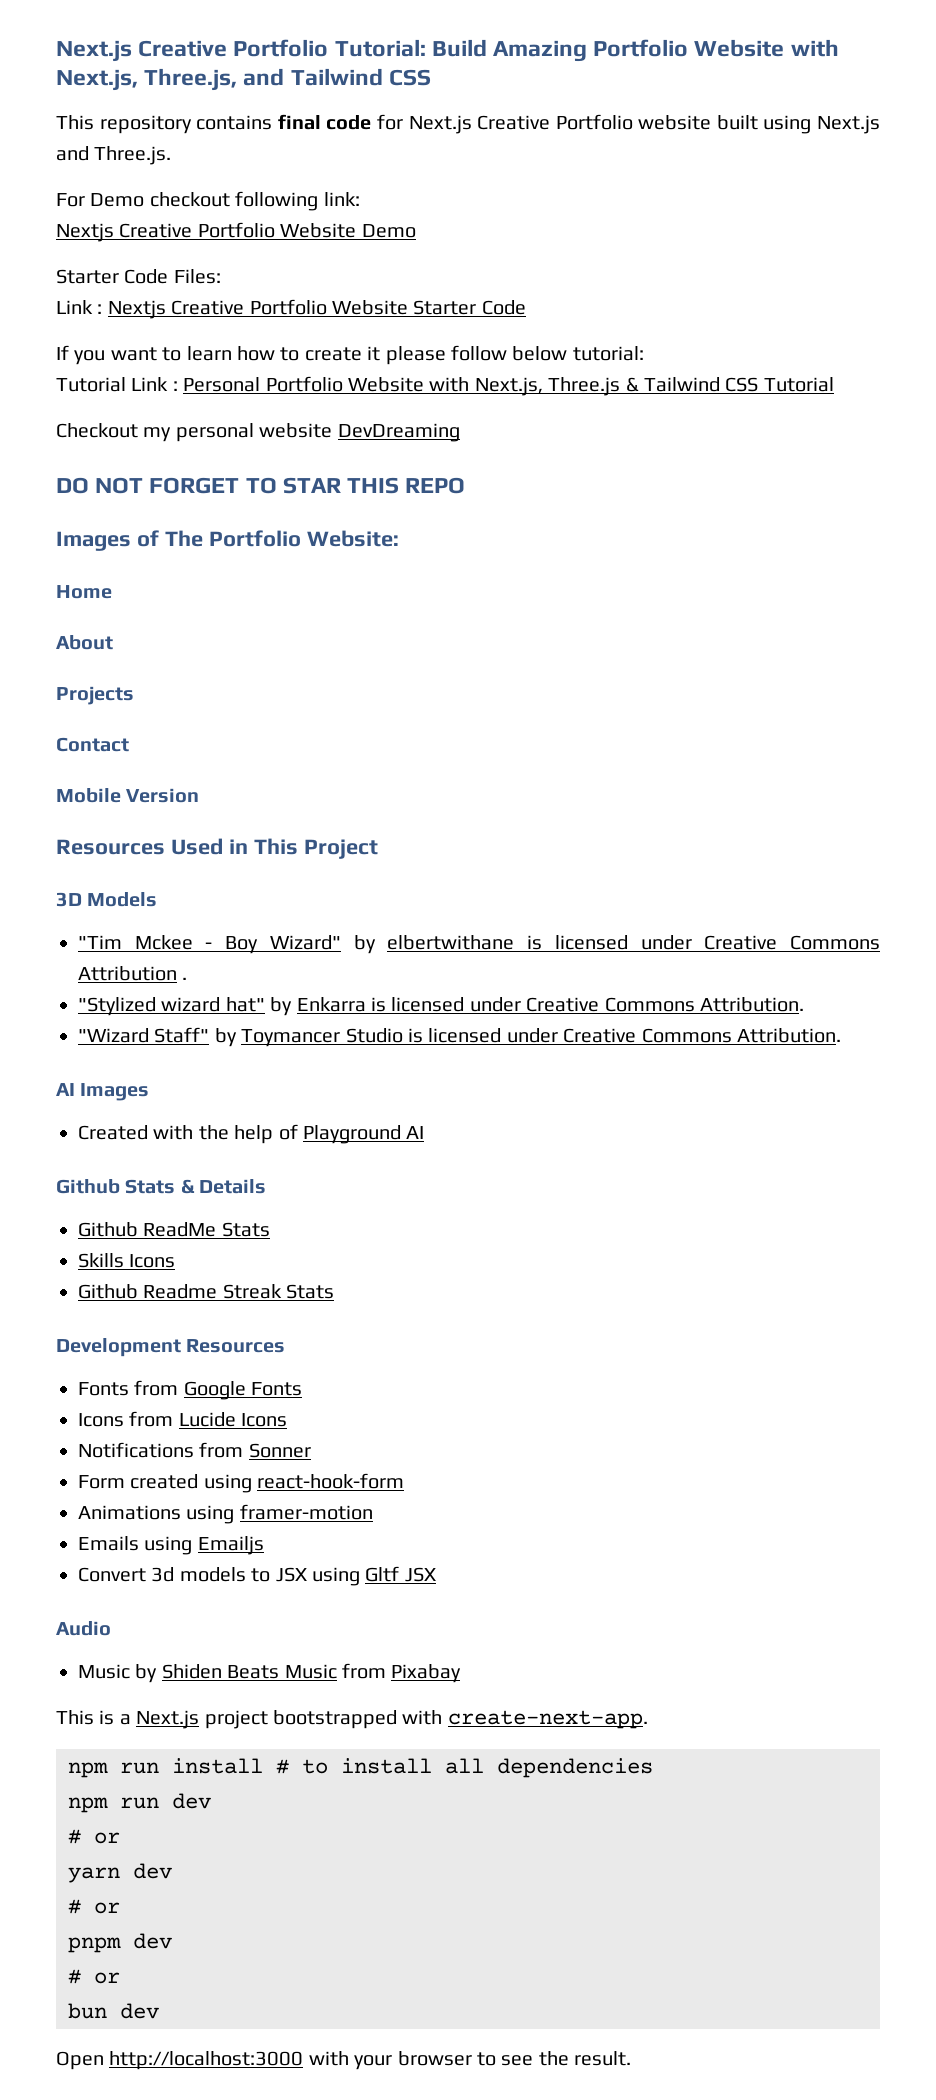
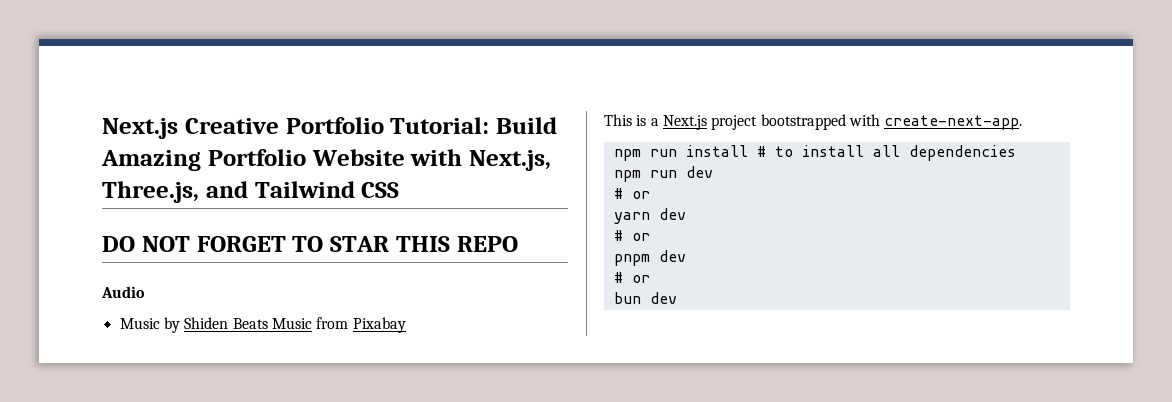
[56,114,880,134] [56,146,172,165] [56,191,360,211] [56,222,416,242] [56,269,221,284] [56,299,526,319] [56,345,644,365] [56,376,834,396] [56,423,460,442] // This repository contains final code for Next.js Creative Portfolio website built using Next.js and Three.js. // For Demo checkout following link: // Nextjs Creative Portfolio Website Demo // Starter Code Files: // Link : Nextjs Creative Portfolio Website Starter Code // If you want to learn how to create it please follow below tutorial: // Tutorial Link : Personal Portfolio Website with Next.js, Three.js & Tailwind CSS Tutorial // Checkout my personal website DevDreaming -> (400, 190) none
[56,530,399,551] [56,585,112,599] [56,635,113,650] [56,686,134,705] [56,737,129,752] [56,788,200,803] [56,838,378,859] [56,892,158,907] [78,935,881,954] [78,966,188,981] [78,997,804,1016] [78,1027,841,1047] [56,1083,150,1101] [78,1124,425,1144] [56,1179,267,1194] [78,1222,270,1237] [78,1253,176,1268] [78,1284,335,1299] [56,1338,286,1357] [78,1380,303,1400] [78,1411,288,1427] [78,1442,311,1458] [78,1473,405,1493] [78,1504,373,1524] [78,1536,264,1555] [78,1566,436,1586] // Images of The Portfolio Website: // Home // About // Projects // Contact // Mobile Version // Resources Used in This Project // 3D Models // "Tim Mckee - Boy Wizard" by elbertwithane is licensed under Creative Commons Attribution . // "Stylized wizard hat" by Enkarra is licensed under Creative Commons Attribution. // "Wizard Staff" by Toymancer Studio is licensed under Creative Commons Attribution. // AI Images // Created with the help of Playground AI // Github Stats & Details // Github ReadMe Stats // Skills Icons // Github Readme Streak Stats // Development Resources // Fonts from Google Fonts // Icons from Lucide Icons // Notifications from Sonner // Form created using react-hook-form // Animations using framer-motion // Emails using Emailjs // Convert 3d models to JSX using Gltf JSX -> (518, 244) none
[56,2051,632,2070] // Open http://localhost:3000 with your browser to see the result. -> (677, 298) none

